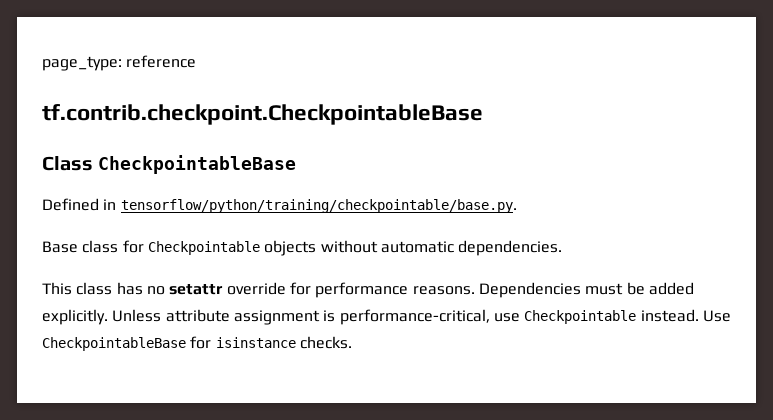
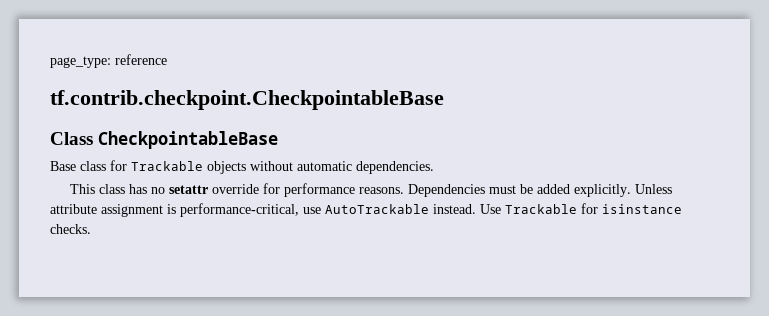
[42,198,517,213] // Defined in tensorflow/python/training/checkpointable/base.py. -> (279, 140) none
[147,241,260,255] Checkpointable -> [131,161,203,171] Trackable
[524,310,637,324] Checkpointable -> [325,204,429,214] AutoTrackable
[42,337,186,351] CheckpointableBase -> [505,204,577,214] Trackable

